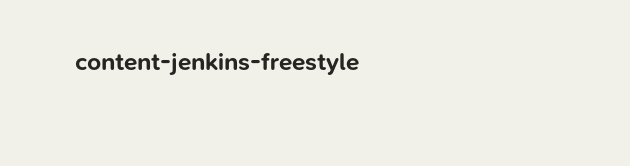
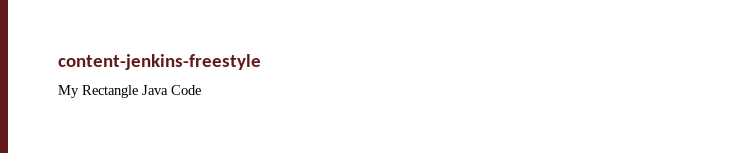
(359, 64) none -> [58,85,201,98] // My Rectangle Java Code

